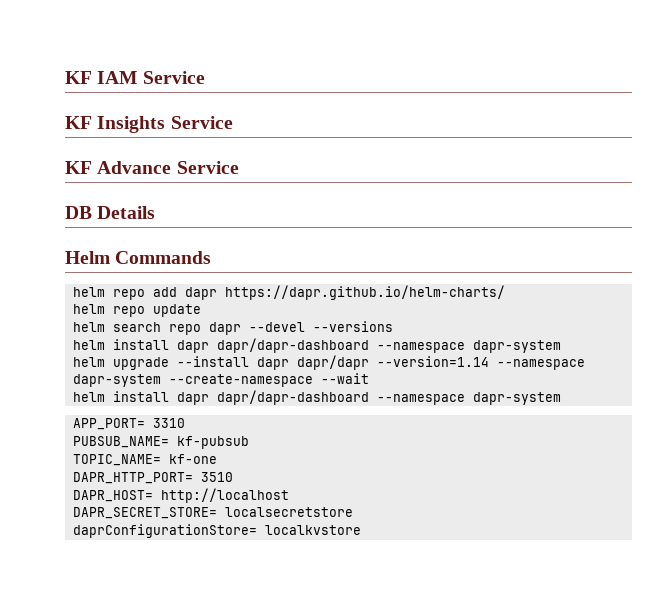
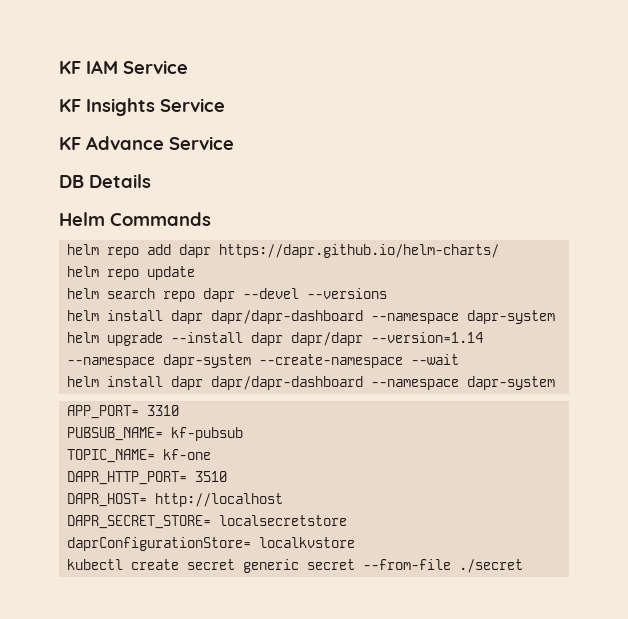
(362, 530) none -> [67,559,524,573] // kubectl create secret generic secret --from-file ./secret

